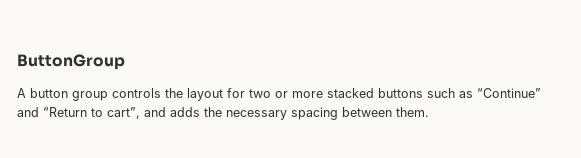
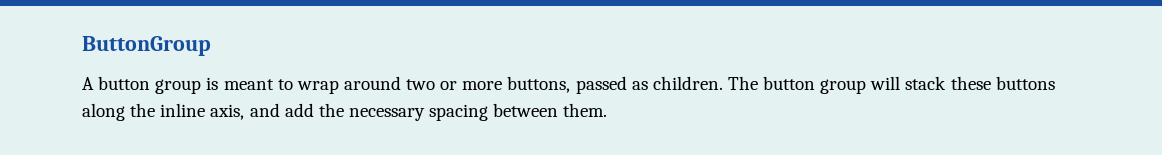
[112,88,541,101] [17,107,200,119] controls the layout for two or more stacked buttons such as “Continue” and “Return to cart”, and adds -> [206,76,1055,94] [82,103,314,121] is meant to wrap around two or more buttons, passed as children. The button group will stack these buttons along the inline axis, and add

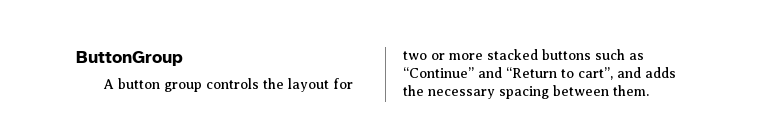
[206,76,1055,94] [82,103,314,121] is meant to wrap around two or more buttons, passed as children. The button group will stack these buttons along the inline axis, and add -> [205,78,353,92] [403,49,644,60] [403,67,676,80] controls the layout for two or more stacked buttons such as “Continue” and “Return to cart”, and adds

